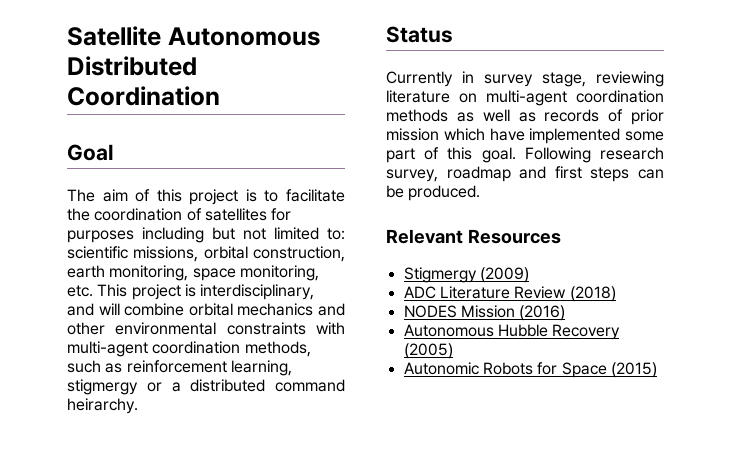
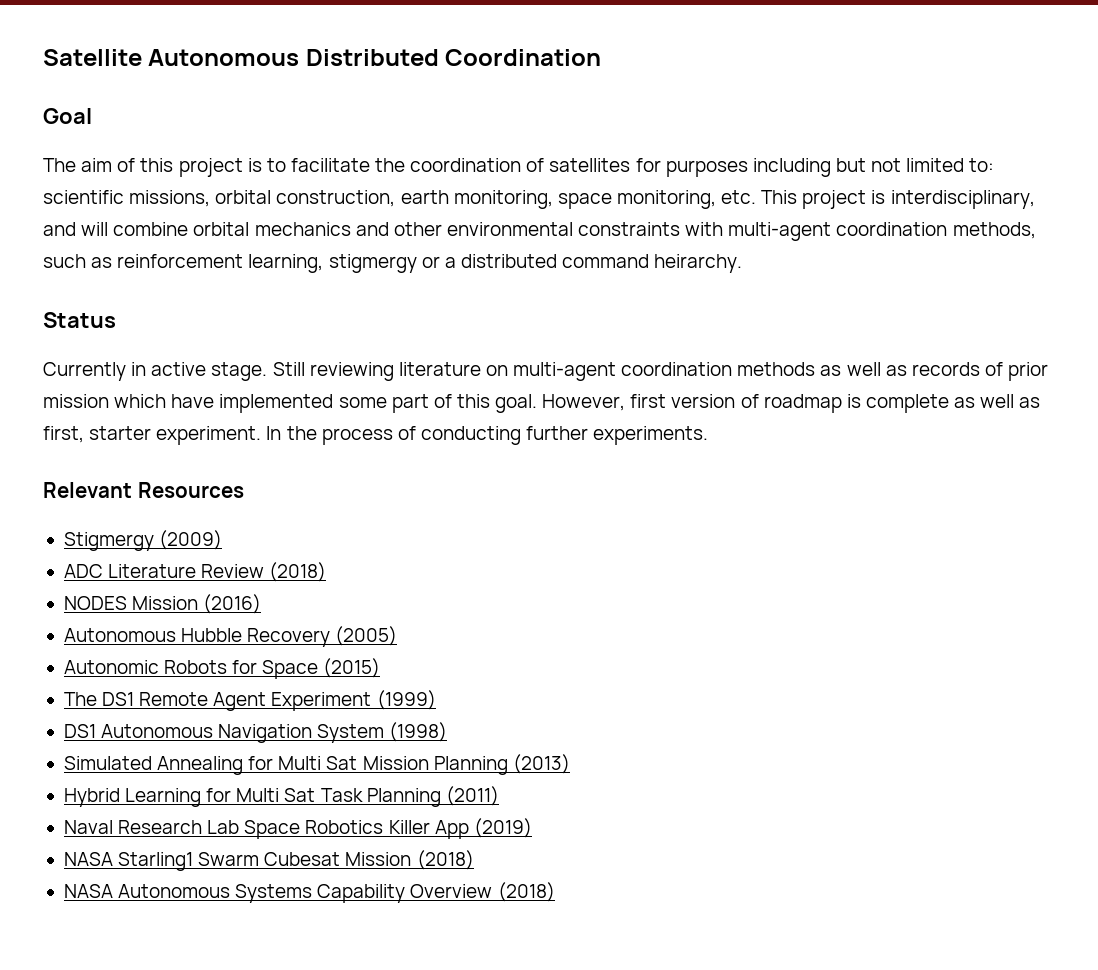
[484,72,586,87] survey stage, -> [151,362,305,381] active stage. Still
[524,147,664,163] [386,166,664,182] [386,185,481,201] Following research survey, roadmap and first steps can be produced. -> [542,394,1041,413] [43,426,709,445] However, first version of roadmap is complete as well as first, starter experiment. In the process of conducting further experiments.
(657, 370) none -> [63,690,436,711] [63,722,448,743] [63,754,570,775] [63,786,499,807] [63,818,532,839] [63,850,474,871] [63,882,555,903] // The DS1 Remote Agent Experiment (1999) // DS1 Autonomous Navigation System (1998) // Simulated Annealing for Multi Sat Mission Planning (2013) // Hybrid Learning for Multi Sat Task Planning (2011) // Naval Research Lab Space Robotics Killer App (2019) // NASA Starling1 Swarm Cubesat Mission (2018) // NASA Autonomous Systems Capability Overview (2018)

